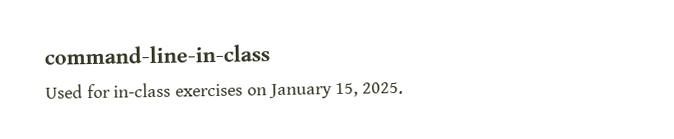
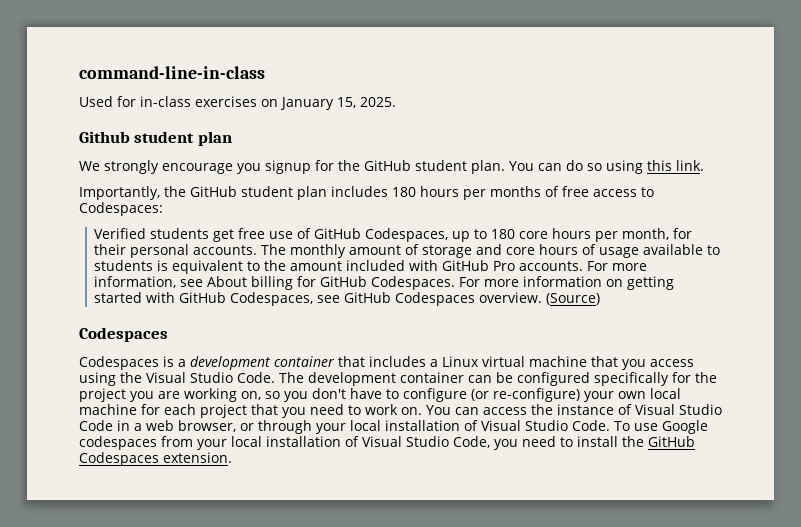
(404, 88) none -> [79,131,232,146] [79,160,704,174] [79,186,654,200] [79,202,163,216] [94,228,693,242] [94,244,721,258] [94,260,648,274] [94,276,675,290] [94,292,601,306] [79,327,168,342] [79,356,694,370] [79,372,717,386] [79,388,681,402] [79,404,722,418] [79,420,708,434] [79,436,695,450] [79,452,232,466] // Github student plan // We strongly encourage you signup for the GitHub student plan. You can do so using this link. // Importantly, the GitHub student plan includes 180 hours per months of free access to Codespaces: // Verified students get free use of GitHub Codespaces, up to 180 core hours per month, for their personal accounts. The monthly amount of storage and core hours of usage available to students is equivalent to the amount included with GitHub Pro accounts. For more information, see About billing for GitHub Codespaces. For more information on getting started with GitHub Codespaces, see GitHub Codespaces overview. (Source) // Codespaces // Codespaces is a development container that includes a Linux virtual machine that you access using the Visual Studio Code. The development container can be configured specifically for the project you are working on, so you don't have to configure (or re-configure) your own local machine for each project that you need to work on. You can access the instance of Visual Studio Code in a web browser, or through your local installation of Visual Studio Code. To use Google codespaces from your local installation of Visual Studio Code, you need to install the GitHub Codespaces extension.

